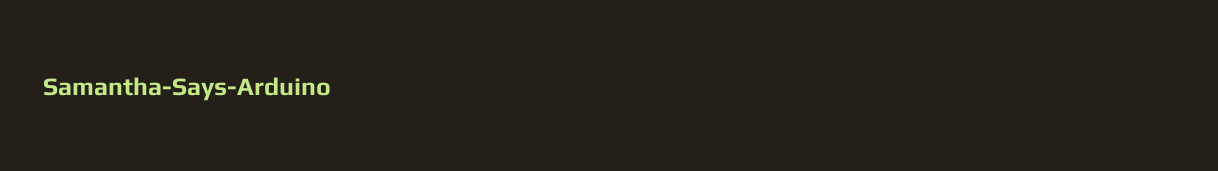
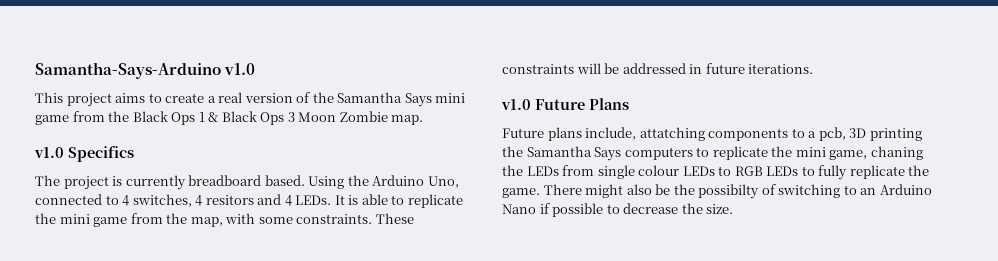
(331, 89) none -> [224,63,256,75] [35,92,466,107] [35,111,424,125] [34,146,134,162] [35,175,459,190] [35,194,463,208] [35,213,414,227] [502,63,814,74] [501,98,629,110] [502,127,922,141] [502,146,923,161] [502,165,930,180] [502,184,932,199] [502,203,734,217] v1.0 // This project aims to create a real version of the Samantha Says mini game from the Black Ops 1 & Black Ops 3 Moon Zombie map. // v1.0 Specifics // The project is currently breadboard based. Using the Arduino Uno, connected to 4 switches, 4 resitors and 4 LEDs. It is able to replicate the mini game from the map, with some constraints. These constraints will be addressed in future iterations. // v1.0 Future Plans // Future plans include, attatching components to a pcb, 3D printing the Samantha Says computers to replicate the mini game, chaning the LEDs from single colour LEDs to RGB LEDs to fully replicate the game. There might also be the possibilty of switching to an Arduino Nano if possible to decrease the size.

